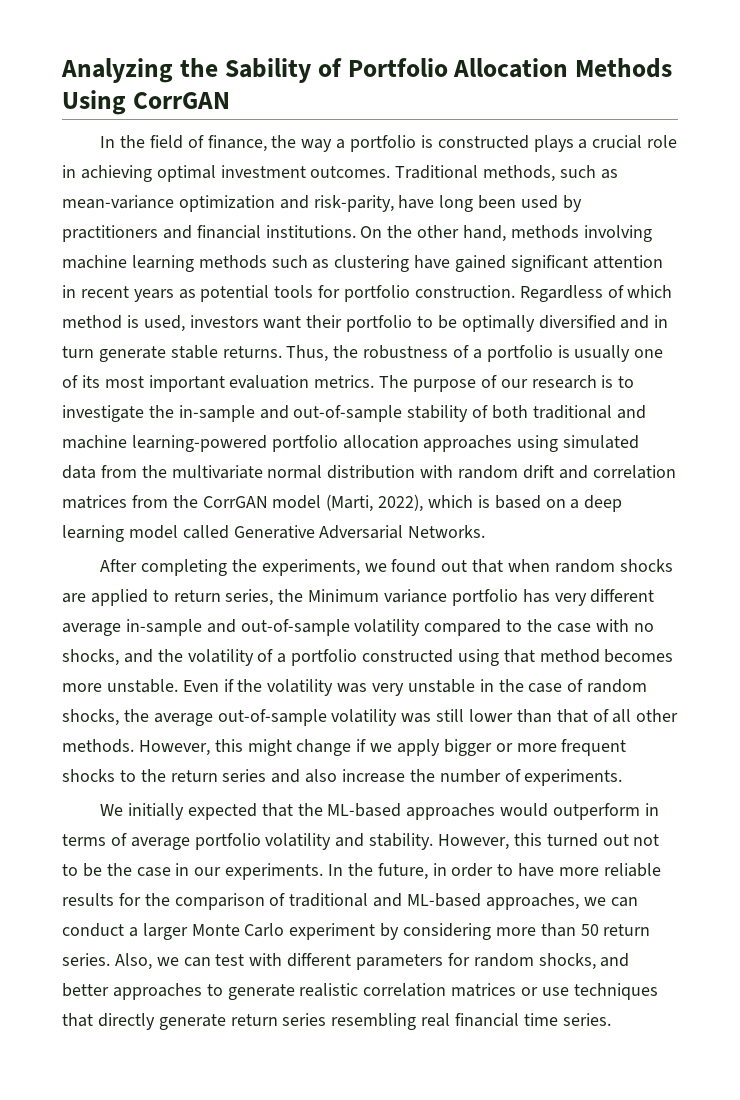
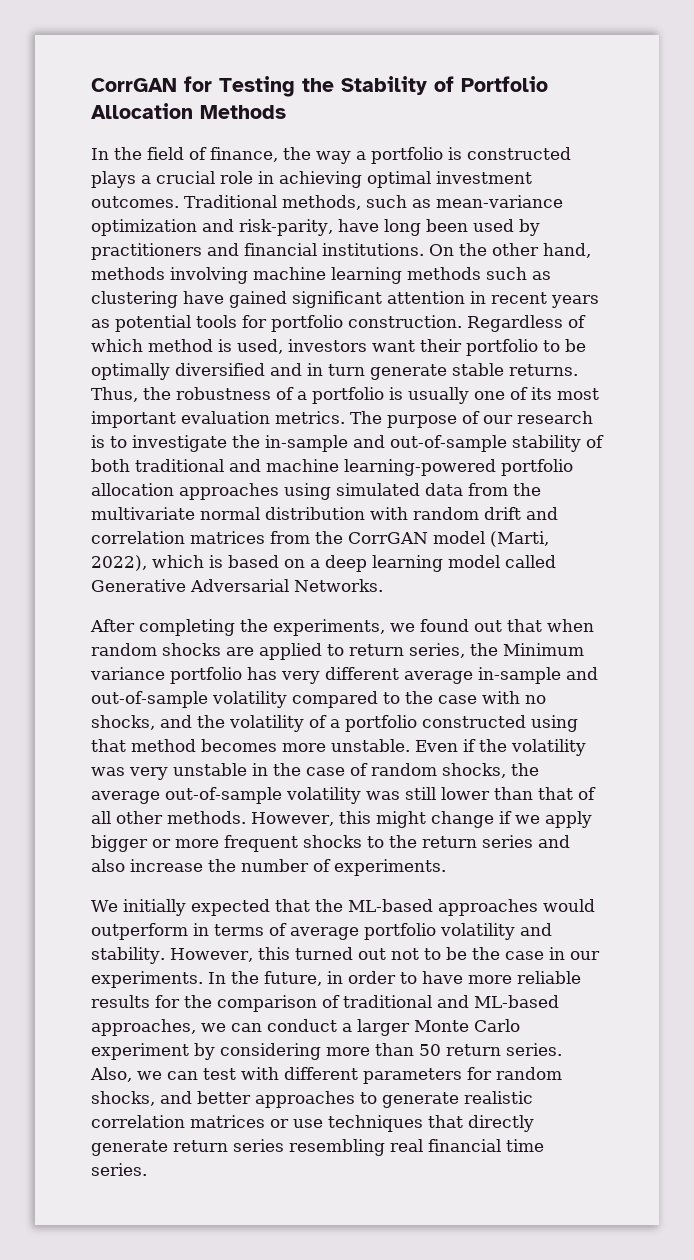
[61,58,311,83] Analyzing the Sability -> [91,76,427,97] CorrGAN for Testing the Stability
[62,90,230,115] Using CorrGAN -> (286, 112) none

